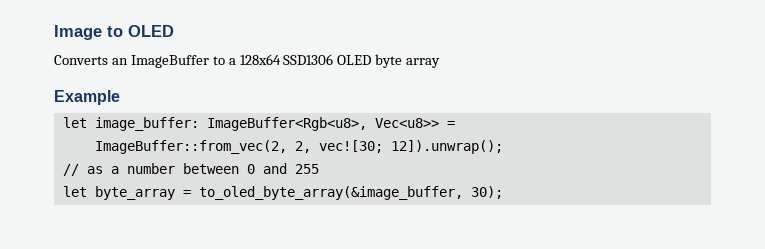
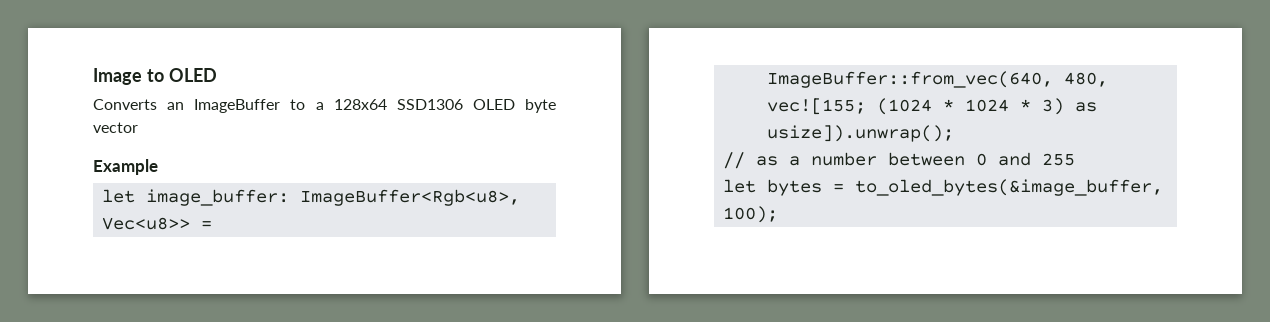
[406,58,441,68] array -> [93,122,138,133] vector
[94,140,503,154] ImageBuffer::from_vec(2, 2, vec![30; 12]).unwrap(); -> [767,71,1109,88] [767,98,1098,115] [767,125,955,142] ImageBuffer::from_vec(640, 480, vec![155; (1024 * 1024 * 3) as usize]).unwrap();
[94,186,503,200] byte_array = to_oled_byte_array(&image_buffer, 30); -> [767,179,1164,196] [723,206,779,223] bytes = to_oled_bytes(&image_buffer, 100);

